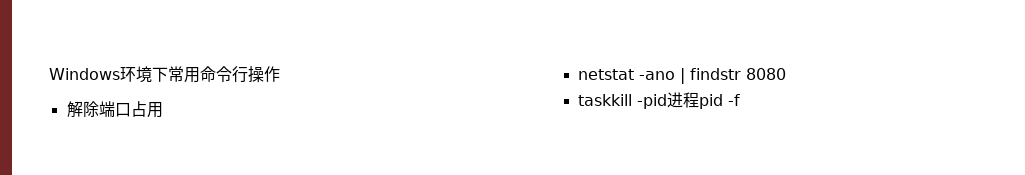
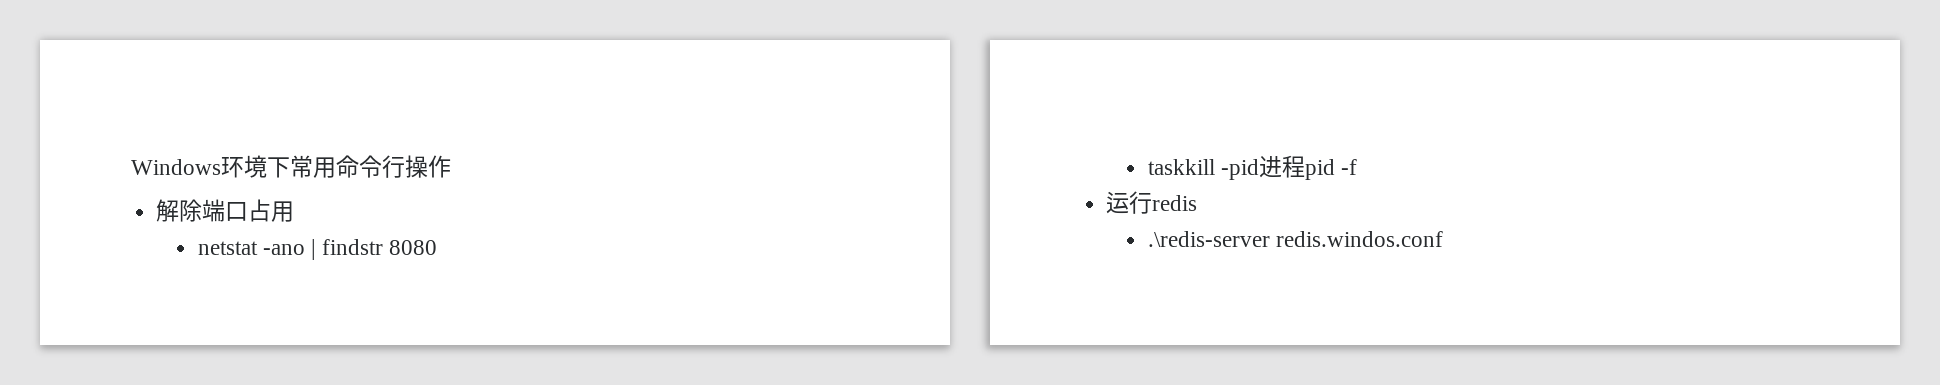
(741, 100) none -> [1106,191,1198,214] [1147,231,1443,247] // 运行redis // .\redis-server redis.windos.conf

